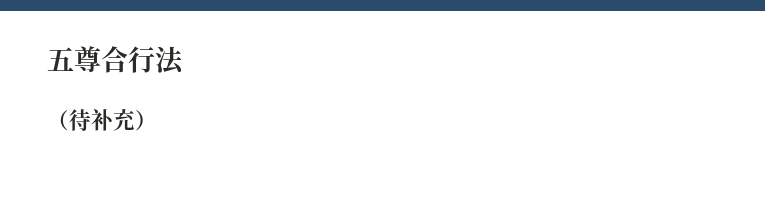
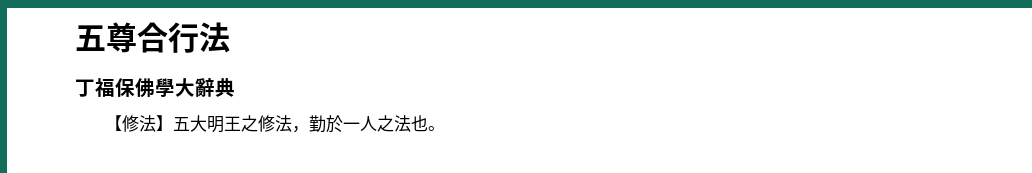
[47,109,157,131] （待补充） -> [75,78,235,98] [105,115,446,133] 丁福保佛學大辭典 // 【修法】五大明王之修法，勤於一人之法也。

